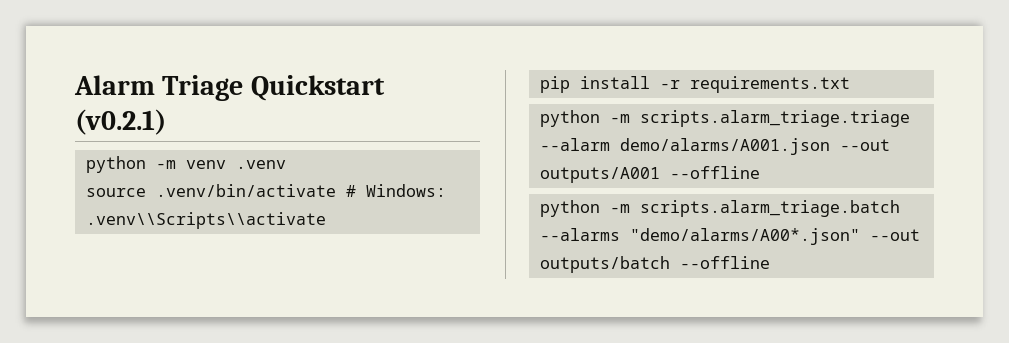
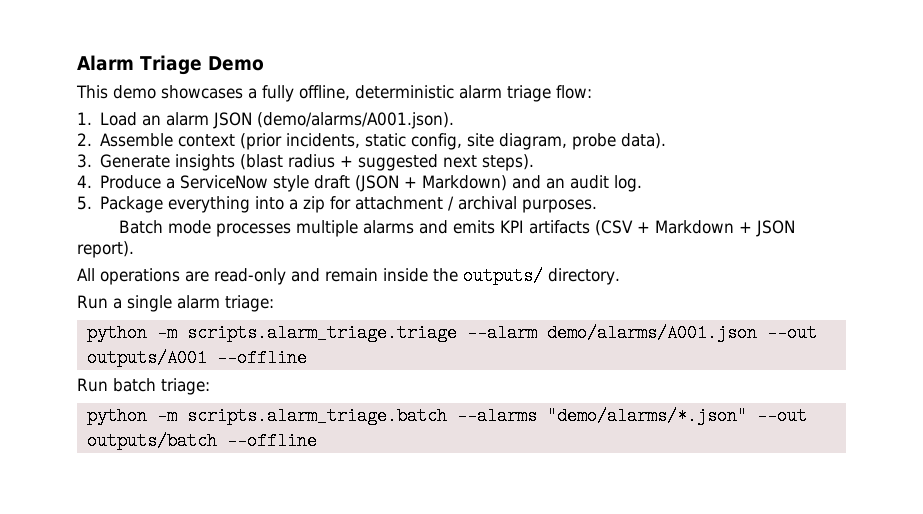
[250,75,385,101] [75,109,166,135] [85,156,286,173] [85,184,446,197] [85,212,326,229] [539,76,850,93] Quickstart (v0.2.1) // python -m venv .venv // source .venv/bin/activate # Windows: .venv\\Scripts\\activate // pip install -r requirements.txt -> [207,56,264,71] [76,85,592,102] [77,112,455,129] [77,133,667,150] [77,154,535,171] [77,175,643,192] [77,196,598,213] [118,220,795,237] [77,241,134,258] [77,267,620,285] [77,295,274,312] Demo // This demo showcases a fully offline, deterministic alarm triage flow: // 1. Load an alarm JSON (demo/alarms/A001.json). // 2. Assemble context (prior incidents, static config, site diagram, probe data). // 3. Generate insights (blast radius + suggested next steps). // 4. Produce a ServiceNow style draft (JSON + Markdown) and an audit log. // 5. Package everything into a zip for attachment / archival purposes. // Batch mode processes multiple alarms and emits KPI artifacts (CSV + Markdown + JSON report). // All operations are read-only and remain inside the outputs/ directory. // Run a single alarm triage:
(760, 172) none -> [77,378,210,395] // Run batch triage:
[629,228,860,245] "demo/alarms/A00*.json" -> [546,407,747,425] "demo/alarms/*.json"

